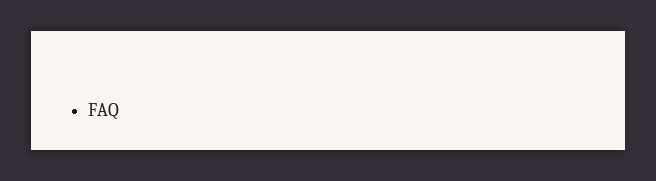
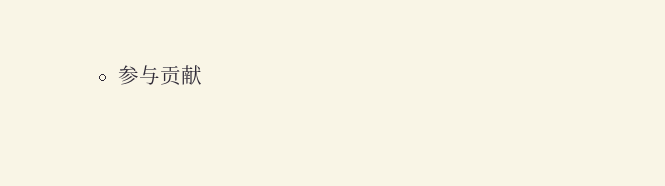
[88,103,120,120] FAQ -> [117,65,202,86] 参与贡献

